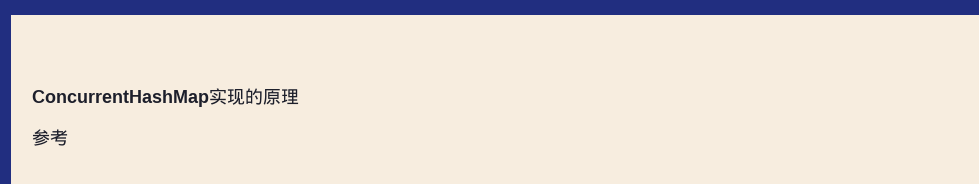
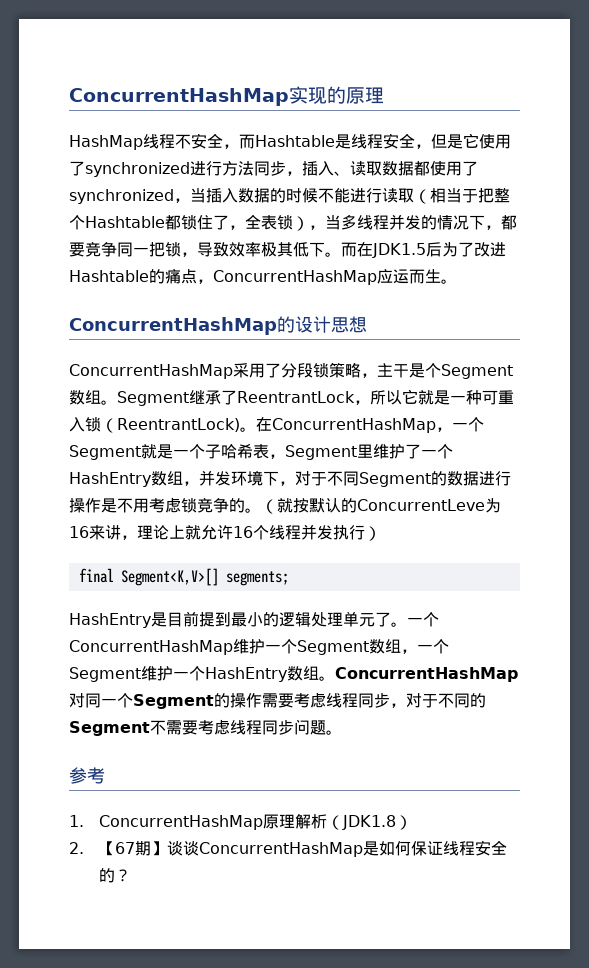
[32,129,68,146] 参考 -> [69,133,511,150] [69,161,478,177] [69,187,510,204] [69,214,517,231] [69,241,506,258] [69,268,457,285] [69,316,367,335] [69,362,513,379] [69,389,514,406] [69,417,484,433] [69,443,453,460] [69,470,511,487] [69,497,501,514] [69,524,381,541] [78,568,289,586] [69,611,439,628] [69,639,449,655] [69,666,518,682] [69,692,486,709] [69,719,342,736] [69,767,105,784] [69,814,413,830] [69,840,508,857] [99,868,132,883] HashMap线程不安全，而Hashtable是线程安全，但是它使用了synchronized进行方法同步，插入、读取数据都使用了synchronized，当插入数据的时候不能进行读取（相当于把整个Hashtable都锁住了，全表锁），当多线程并发的情况下，都要竞争同一把锁，导致效率极其低下。而在JDK1.5后为了改进Hashtable的痛点，ConcurrentHashMap应运而生。 // ConcurrentHashMap的设计思想 // ConcurrentHashMap采用了分段锁策略，主干是个Segment数组。Segment继承了ReentrantLock，所以它就是一种可重入锁（ReentrantLock)。在ConcurrentHashMap，一个Segment就是一个子哈希表，Segment里维护了一个HashEntry数组，并发环境下，对于不同Segment的数据进行操作是不用考虑锁竞争的。（就按默认的ConcurrentLeve为16来讲，理论上就允许16个线程并发执行） // final Segment<K,V>[] segments; // HashEntry是目前提到最小的逻辑处理单元了。一个ConcurrentHashMap维护一个Segment数组，一个Segment维护一个HashEntry数组。ConcurrentHashMap对同一个Segment的操作需要考虑线程同步，对于不同的Segment不需要考虑线程同步问题。 // 参考 // 1. ConcurrentHashMap原理解析（JDK1.8） // 2.【67期】谈谈ConcurrentHashMap是如何保证线程安全的？

